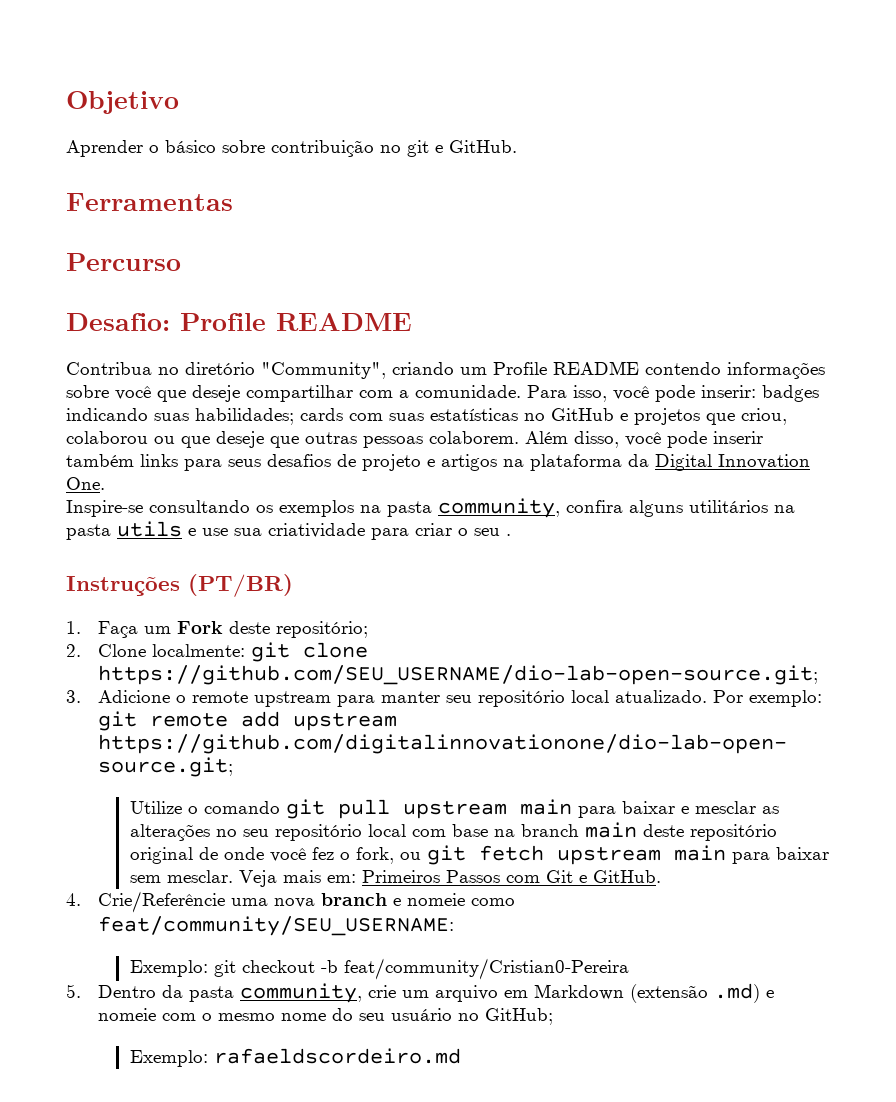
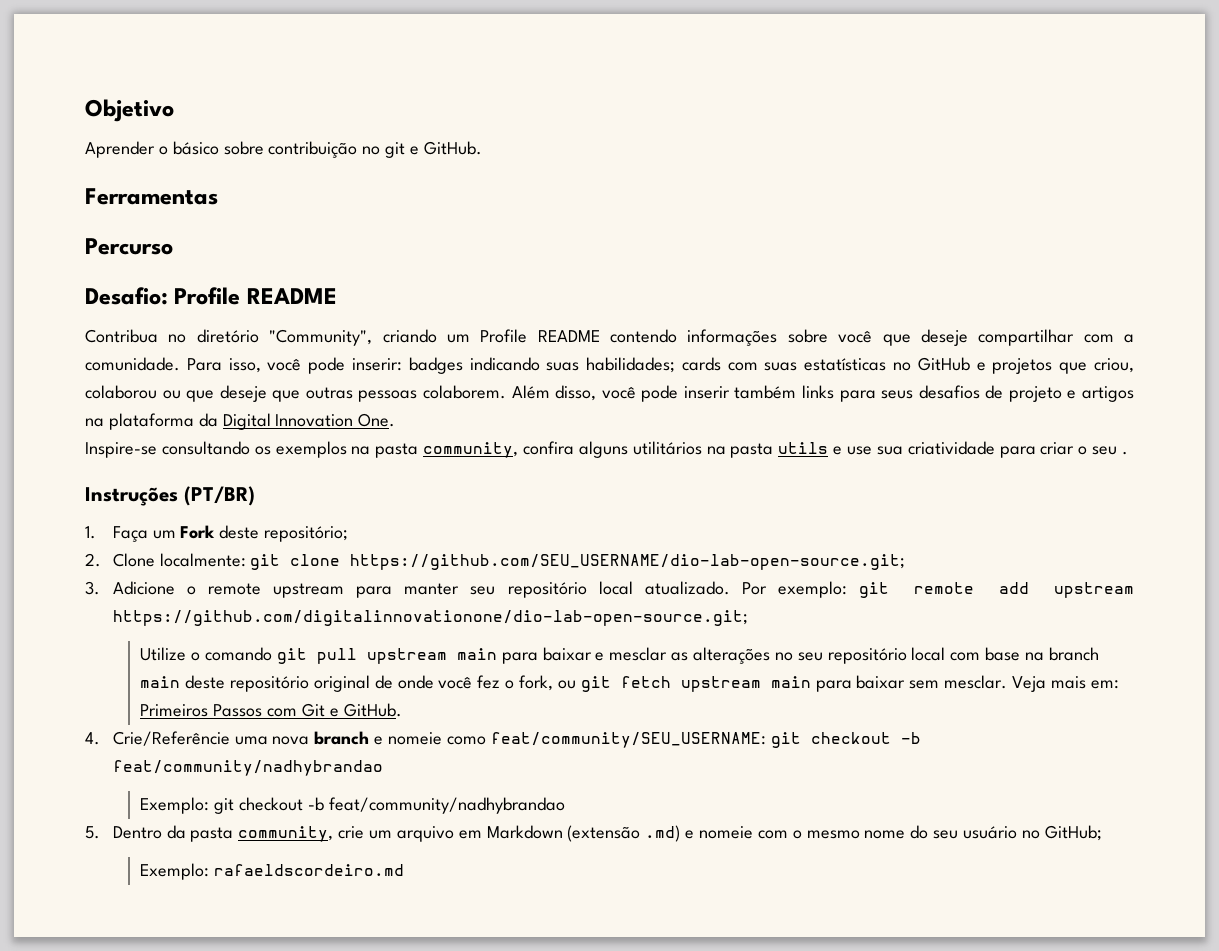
(454, 926) none -> [770,732,921,748] [112,760,383,776] git checkout -b feat/community/nadhybrandao
[343,958,629,980] feat/community/Cristian0-Pereira -> [328,797,565,814] feat/community/nadhybrandao

